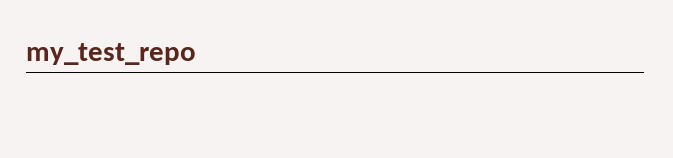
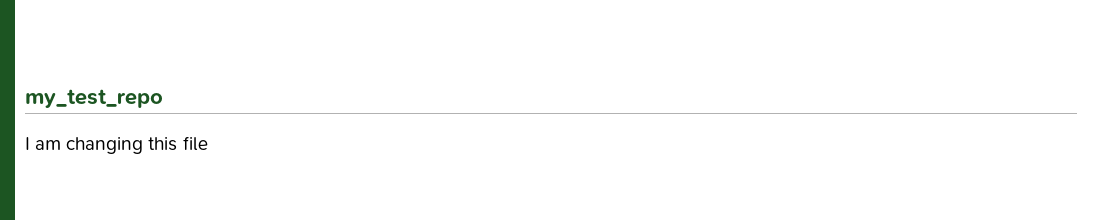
(196, 54) none -> [25,136,208,154] // I am changing this file

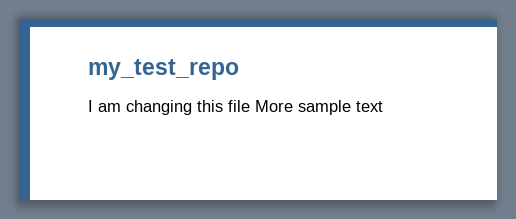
(208, 143) none -> [255,100,383,115] More sample text

